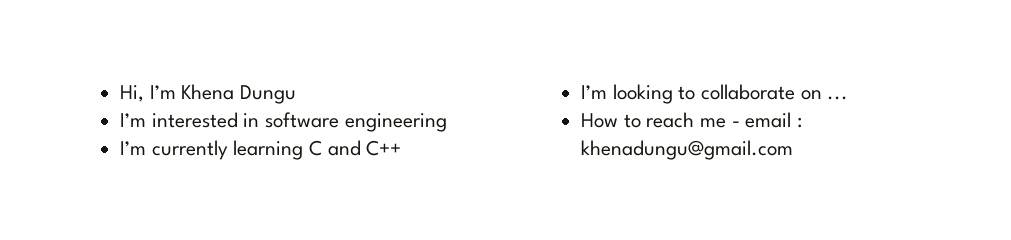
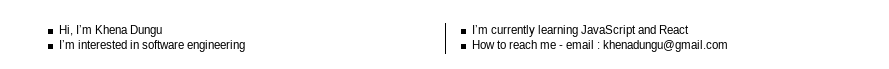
[309,140,402,156] [581,84,849,104] C and C++ // I’m looking to collaborate on ... -> [580,25,690,37] JavaScript and React

